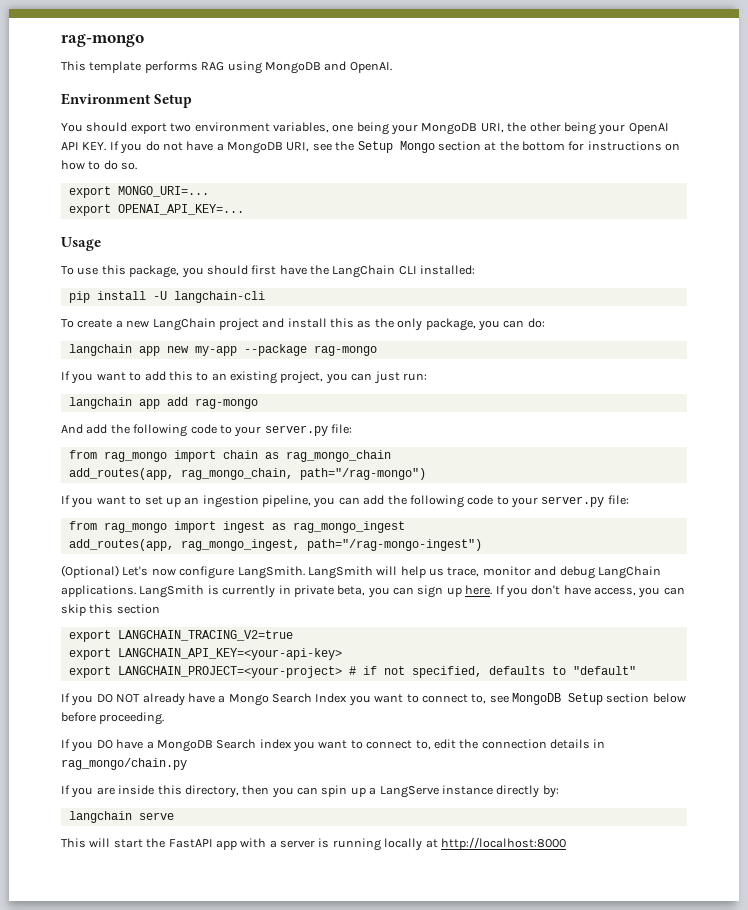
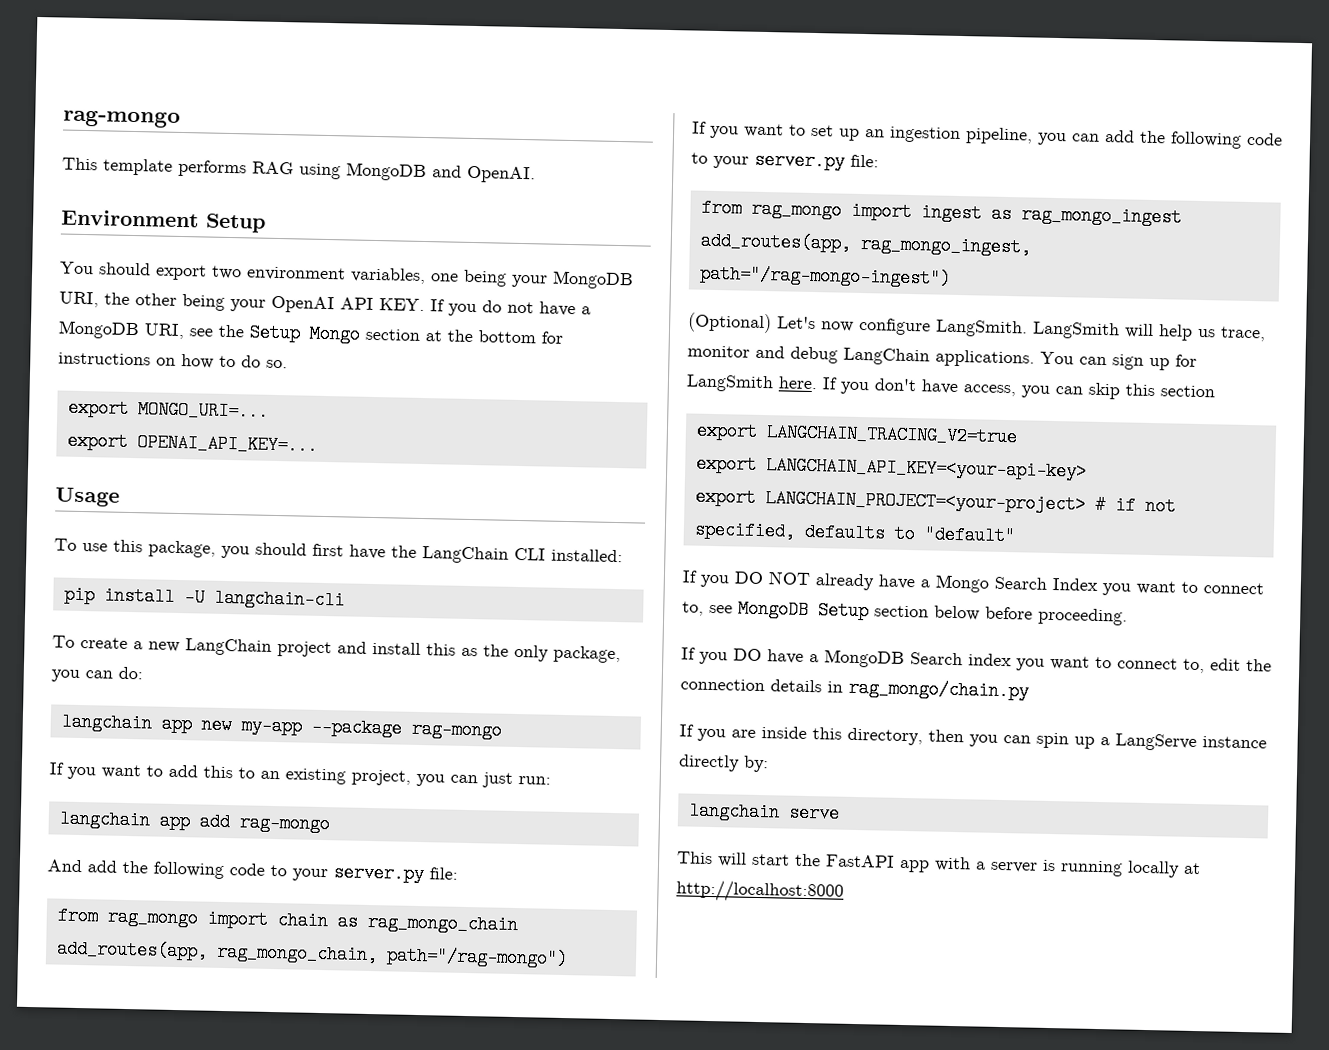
[139,585,390,598] LangSmith is currently in private beta, you -> [1040,351,1074,365] You
(462, 592) none -> [1175,354,1197,367] [686,374,774,393] for LangSmith

